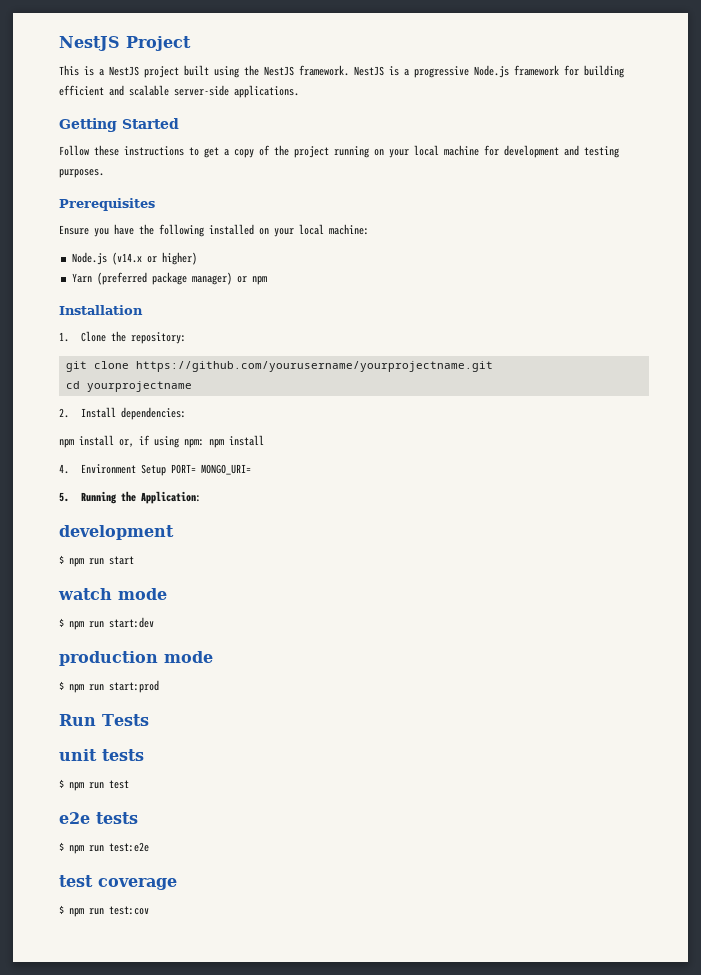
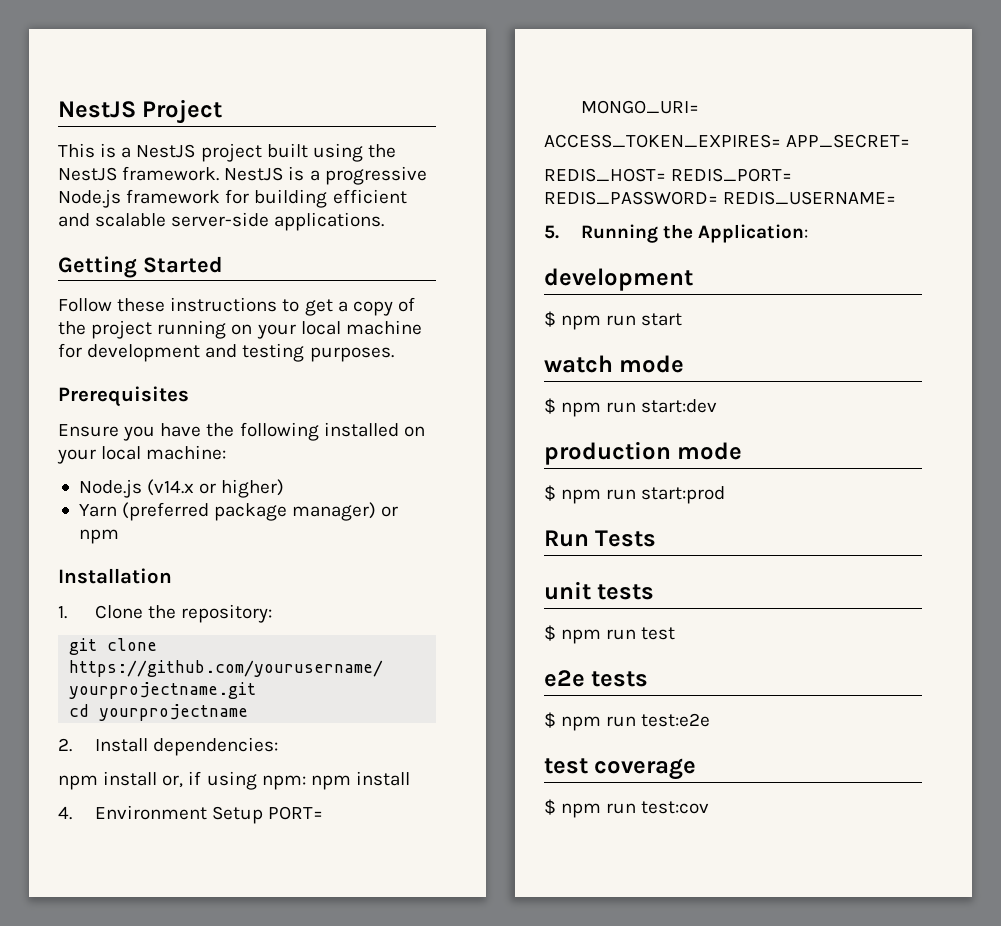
(251, 469) none -> [544,134,911,148] [544,168,793,182] [544,191,897,205] // ACCESS_TOKEN_EXPIRES= APP_SECRET= // REDIS_HOST= REDIS_PORT= REDIS_PASSWORD= REDIS_USERNAME=

